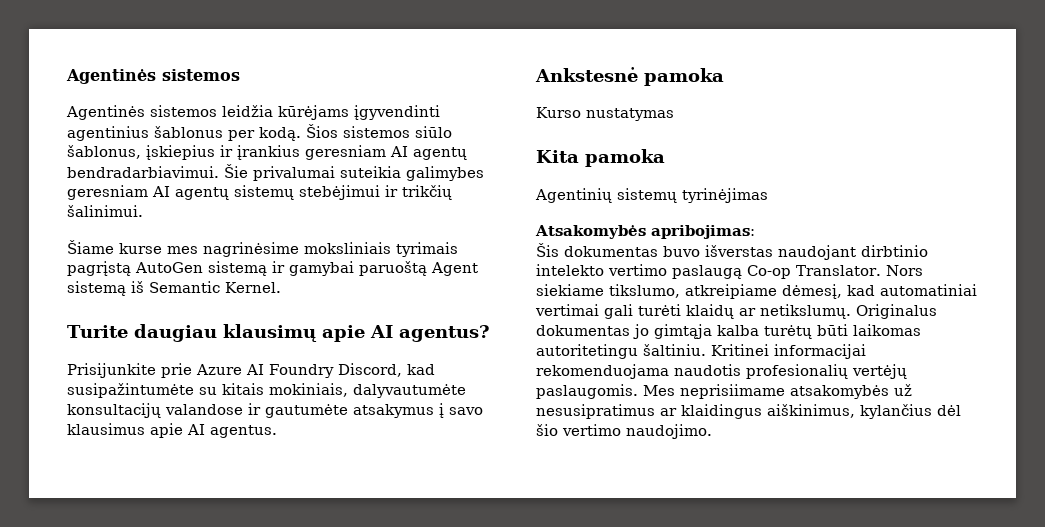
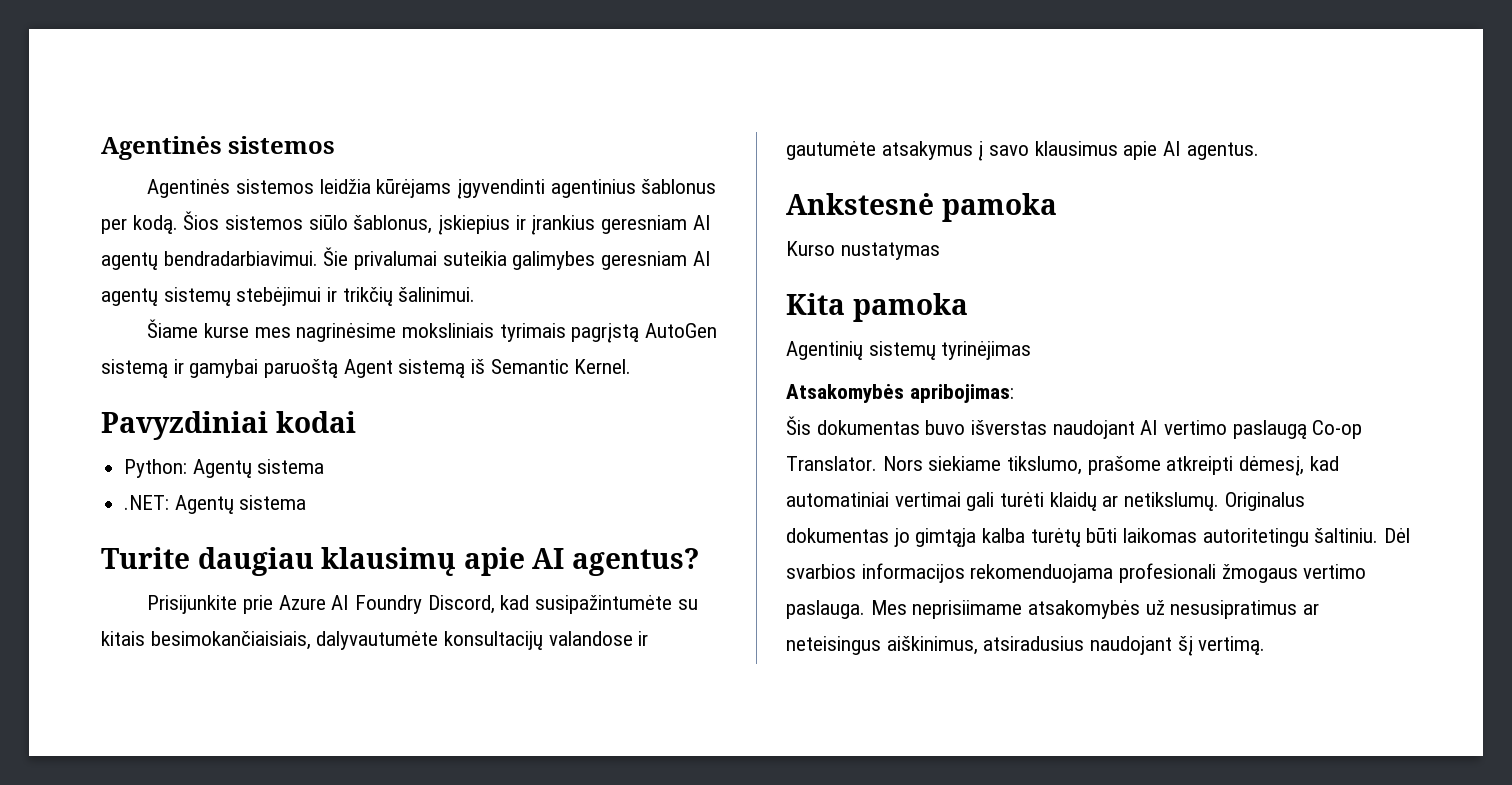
(281, 287) none -> [101,411,356,440] [124,459,325,478] [124,495,307,514] // Pavyzdiniai kodai // Python: Agentų sistema // .NET: Agentų sistema
[269,383,348,397] mokiniais, -> [150,631,311,650] besimokančiaisiais,
[861,245,928,257] [536,264,604,276] dirbtinio intelekto -> [1140,420,1159,435] AI
[685,284,777,299] atkreipiame -> [1087,456,1234,475] prašome atkreipti
[711,344,866,359] [536,364,907,379] [536,384,638,399] Kritinei informacijai rekomenduojama naudotis profesionalių vertėjų paslaugomis. -> [1384,528,1411,543] [786,563,1367,583] [786,600,865,619] Dėl svarbios informacijos rekomenduojama profesionali žmogaus vertimo paslauga.
[681,404,961,419] [536,424,712,439] klaidingus aiškinimus, kylančius dėl šio vertimo naudojimo. -> [786,636,1266,656] neteisingus aiškinimus, atsiradusius naudojant šį vertimą.

